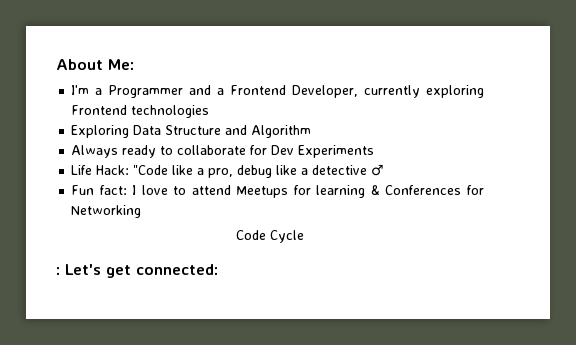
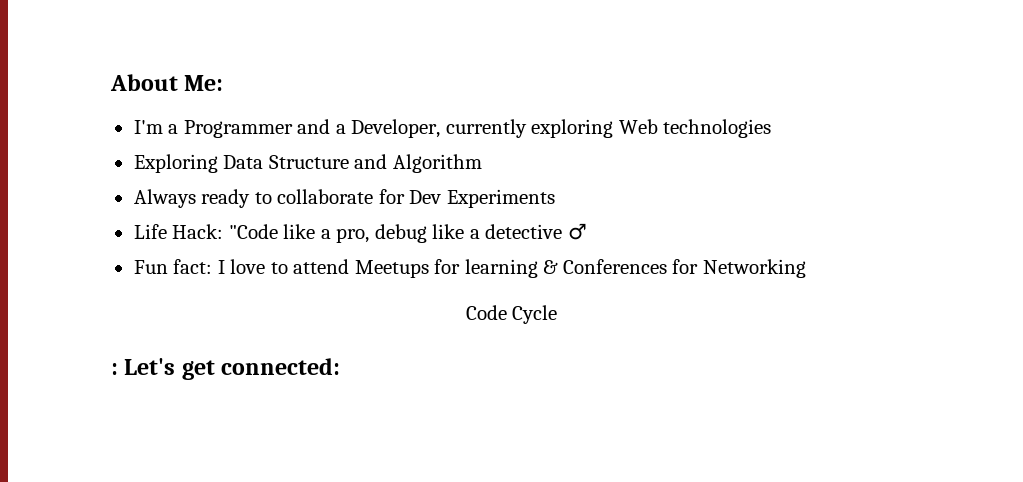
[230,85,287,95] Frontend -> (346, 129) none
[71,105,128,115] Frontend -> [618,119,658,134] Web

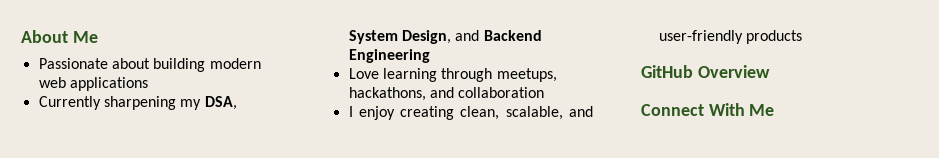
[184,75,224,91] [133,119,772,138] [133,154,482,173] [133,189,555,208] [133,223,587,243] [133,259,806,278] [465,305,558,324] [111,358,341,380] Me: // I'm a Programmer and a Developer, currently exploring Web technologies // Exploring Data Structure and Algorithm // Always ready to collaborate for Dev Experiments // Life Hack: "Code like a pro, debug like a detective ♂ // Fun fact: I love to attend Meetups for learning & Conferences for Networking // Code Cycle // : Let's get connected: -> [72,31,98,43] [38,58,261,72] [38,77,148,91] [38,96,237,110] [348,30,542,44] [348,49,430,63] [348,68,557,82] [348,87,545,101] [348,106,593,120] [658,30,802,44] [641,65,770,78] [641,103,775,116] Me // Passionate about building modern web applications // Currently sharpening my DSA, System Design, and Backend Engineering // Love learning through meetups, hackathons, and collaboration // I enjoy creating clean, scalable, and user-friendly products // GitHub Overview // Connect With Me

